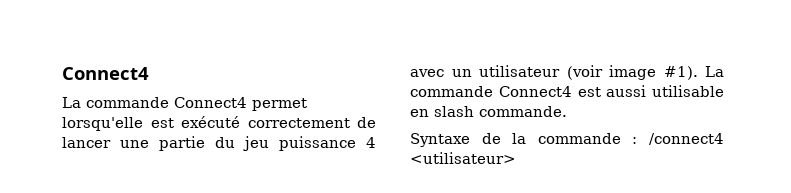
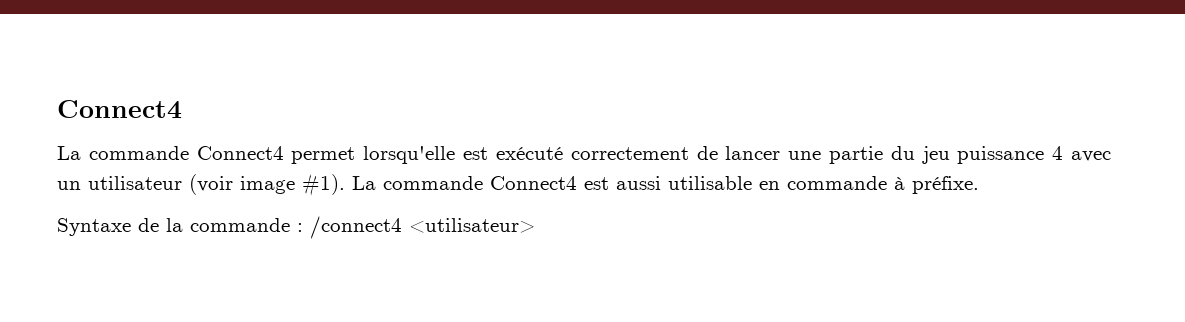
[434,106,567,117] slash commande. -> [787,176,979,194] commande à préfixe.

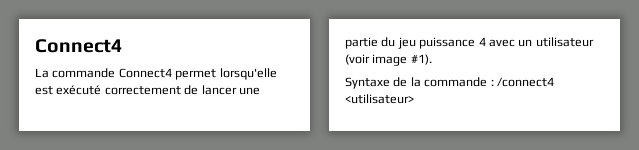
[352,176,979,194] La commande Connect4 est aussi utilisable en commande à préfixe. -> (432, 59) none

